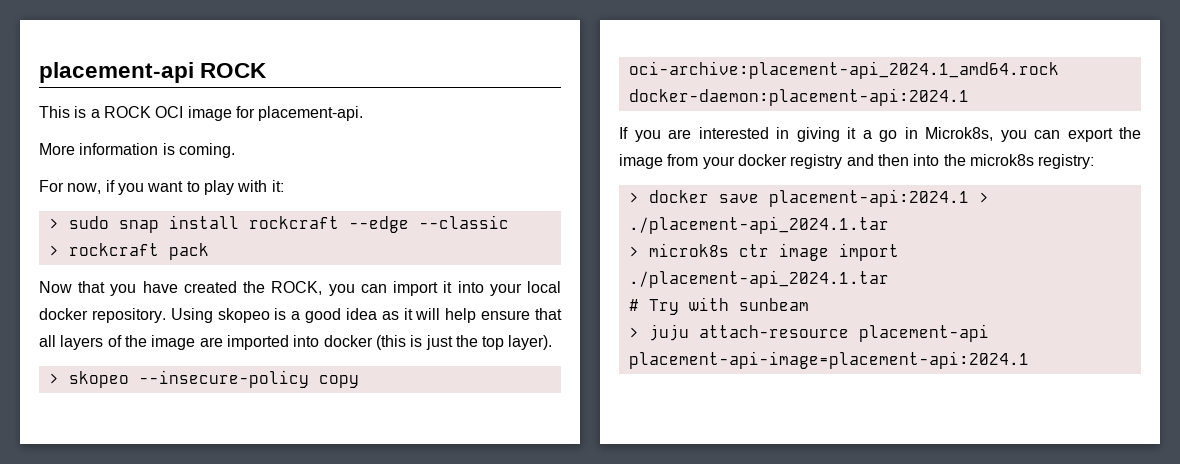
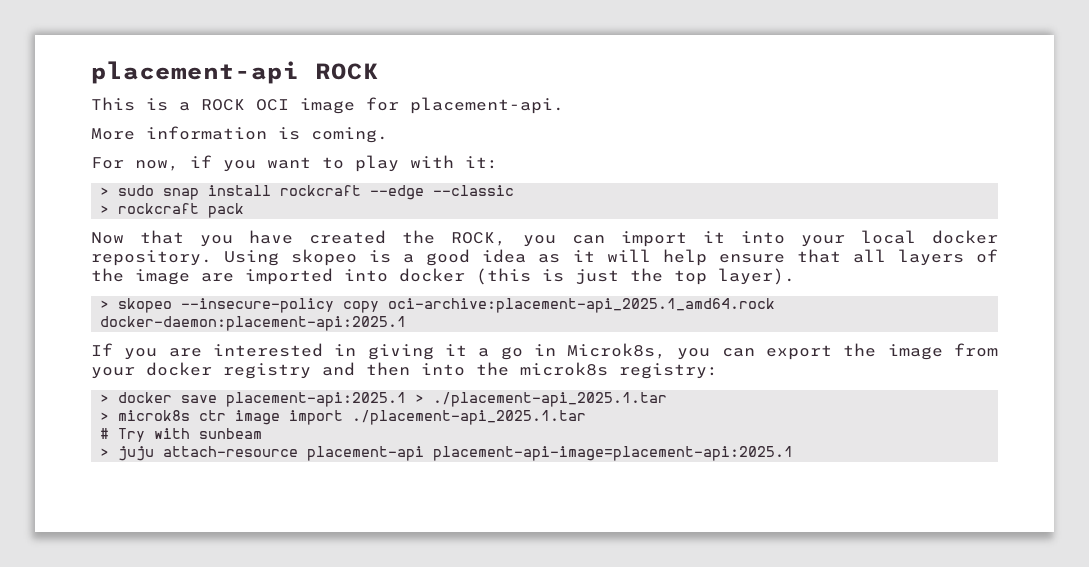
[628,61,1059,79] [628,88,969,106] oci-archive:placement-api_2024.1_amd64.rock docker-daemon:placement-api:2024.1 -> [388,298,776,313] [100,316,407,331] oci-archive:placement-api_2025.1_amd64.rock docker-daemon:placement-api:2025.1
[768,189,989,207] [628,216,889,234] placement-api:2024.1 > ./placement-api_2024.1.tar -> [226,392,668,407] placement-api:2025.1 > ./placement-api_2025.1.tar
[628,270,889,288] ./placement-api_2024.1.tar -> [352,410,587,425] ./placement-api_2025.1.tar
[628,351,1029,369] placement-api-image=placement-api:2024.1 -> [433,446,794,461] placement-api-image=placement-api:2025.1

